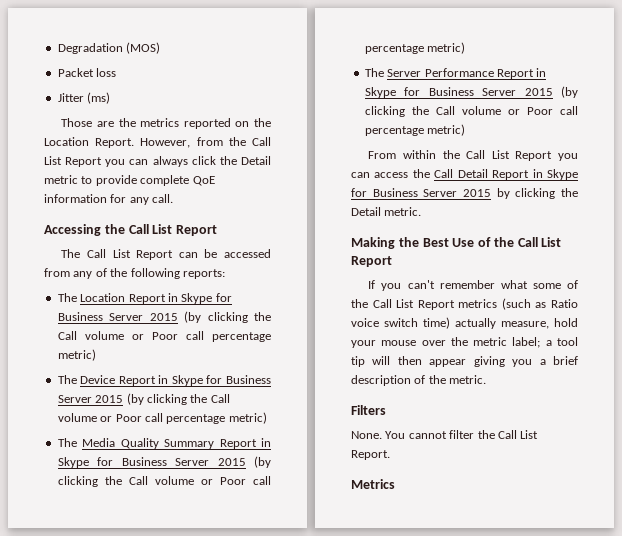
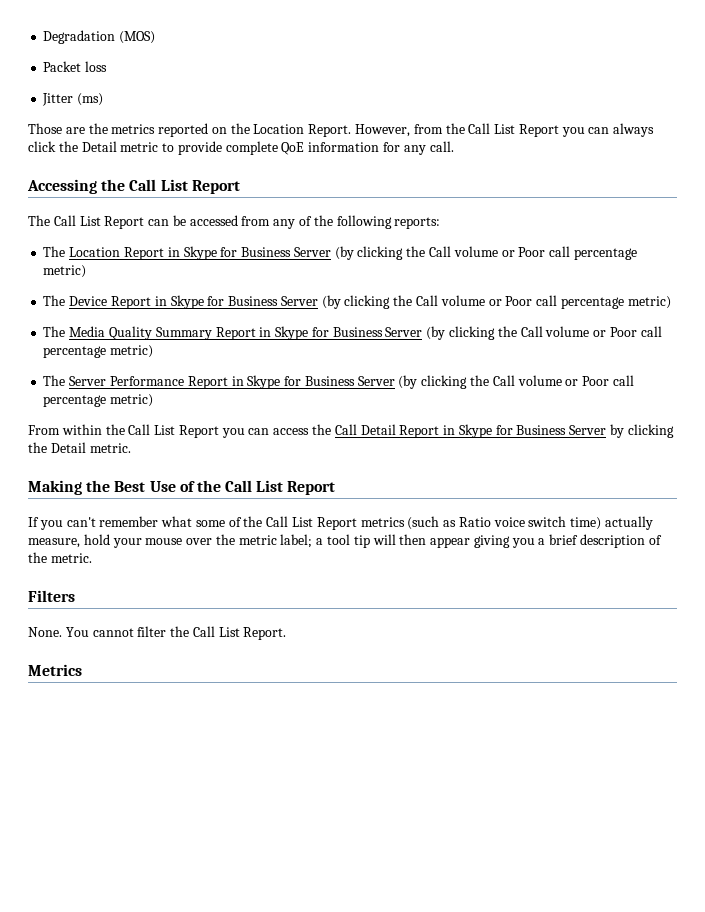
[149,313,178,321] 2015 -> (331, 252) none
[95,395,124,403] 2015 -> (318, 301) none
[217,458,246,466] 2015 -> (423, 332) none
[524,88,553,96] 2015 -> (395, 381) none
[463,189,491,197] 2015 -> (607, 430) none

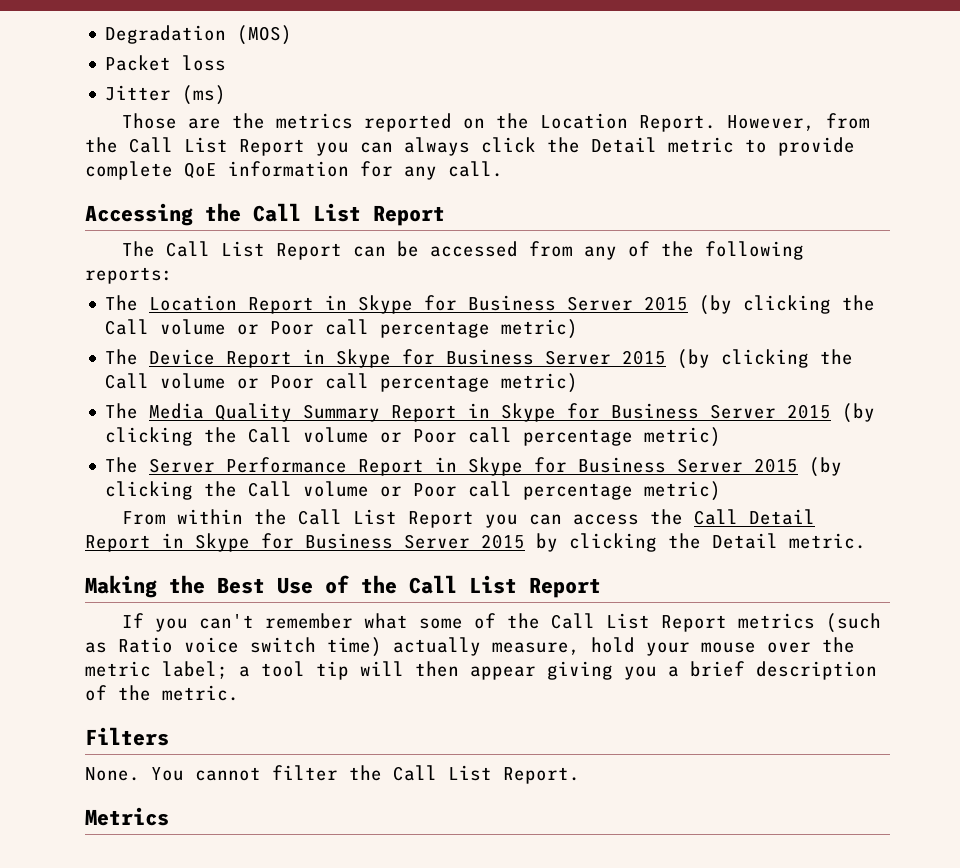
(331, 252) none -> [644,296,689,311] 2015
(318, 301) none -> [622,350,667,365] 2015
(423, 332) none -> [787,404,832,419] 2015
(395, 381) none -> [754,458,799,473] 2015
(607, 430) none -> [481,534,525,549] 2015

